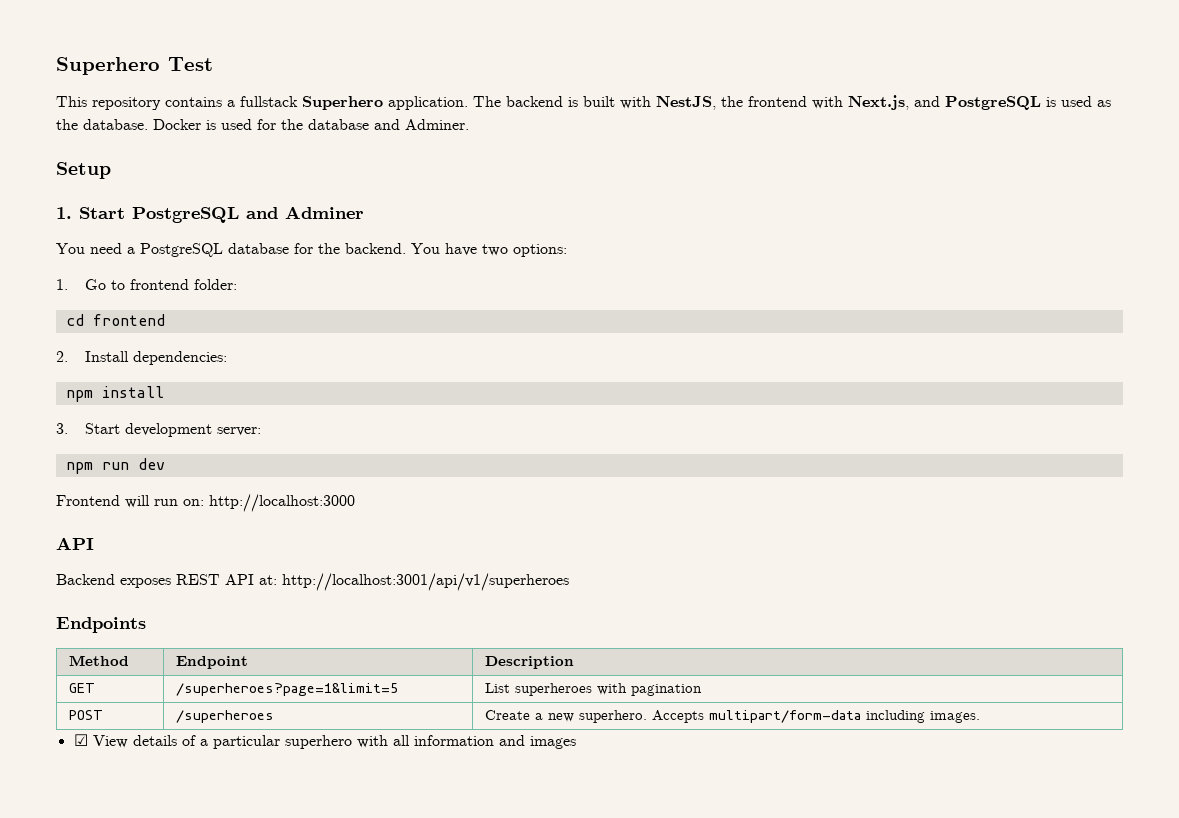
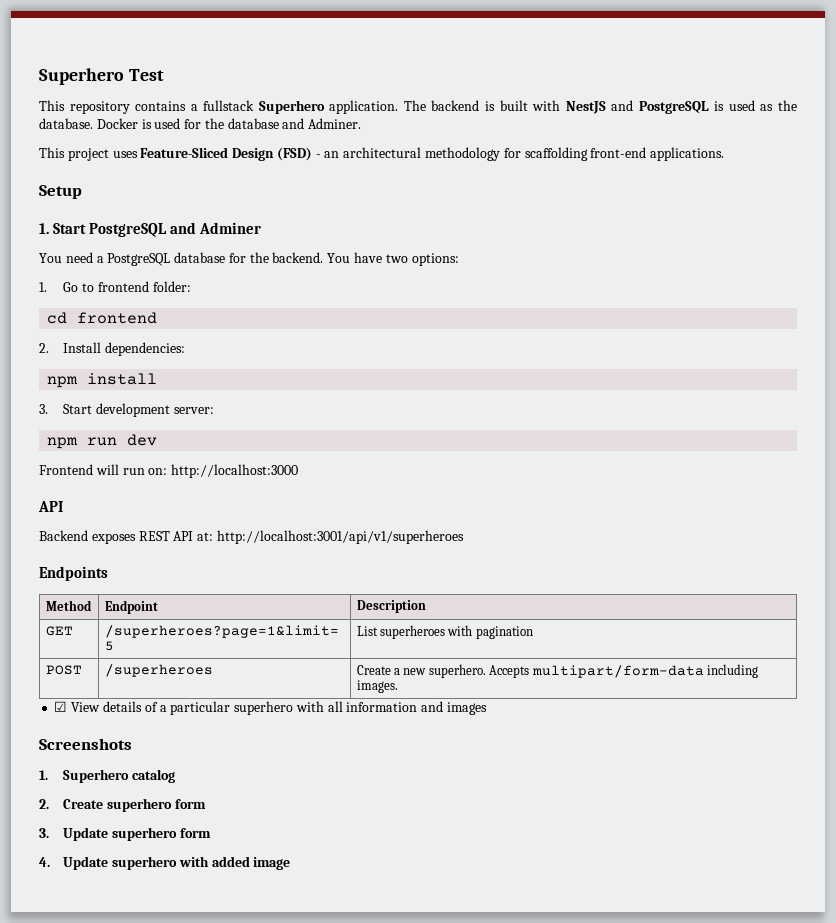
[656,95,909,110] NestJS, the frontend with Next.js, -> [565,101,606,114] NestJS
(469, 124) none -> [39,147,725,161] // This project uses Feature-Sliced Design (FSD) - an architectural methodology for scaffolding front-end applications.
(576, 742) none -> [39,738,132,750] [39,769,176,783] [39,798,206,812] [39,827,211,841] [39,856,291,870] // Screenshots // 1. Superhero catalog // 2. Create superhero form // 3. Update superhero form // 4. Update superhero with added image

